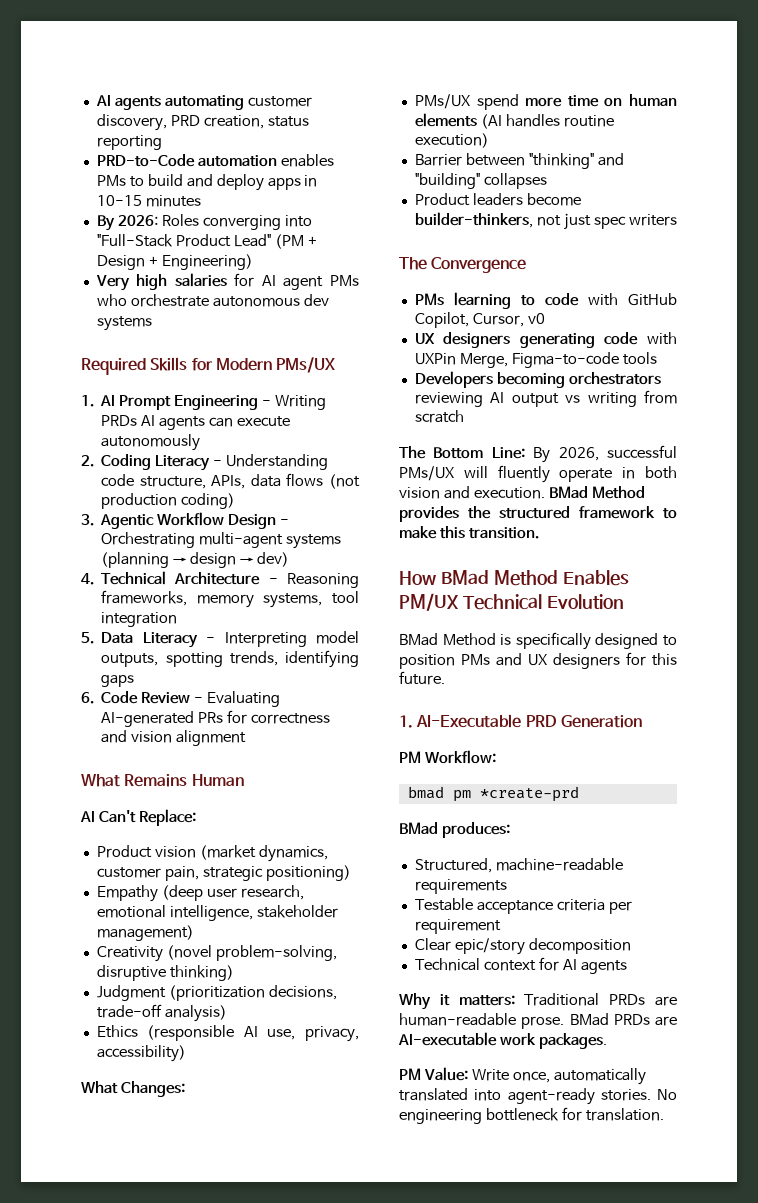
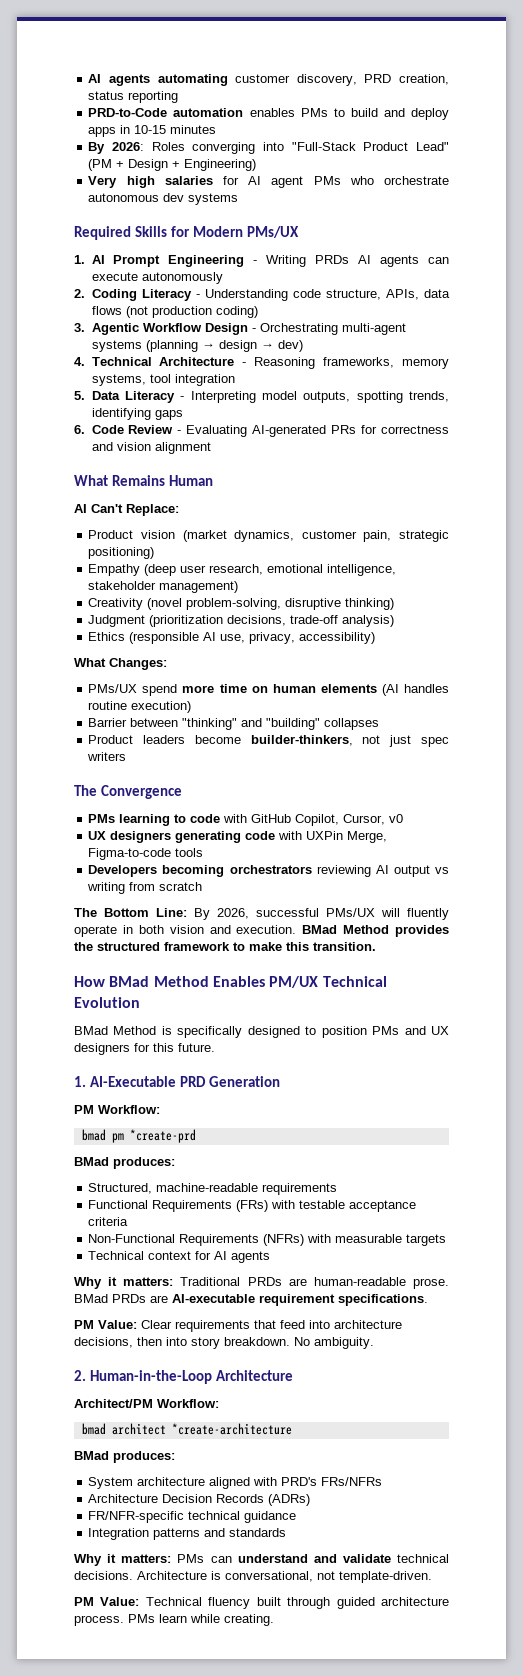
[414,898,632,914] [414,919,501,934] [414,938,631,955] Testable acceptance criteria per requirement // Clear epic/story decomposition -> [88,1200,417,1212] [88,1217,129,1226] [88,1234,447,1246] Functional Requirements (FRs) with testable acceptance criteria // Non-Functional Requirements (NFRs) with measurable targets
[499,1033,607,1049] [399,1067,646,1085] [399,1088,677,1105] [399,1107,664,1124] work packages. // PM Value: Write once, automatically translated into agent-ready stories. No engineering bottleneck for translation. -> [259,1294,428,1306] [74,1320,402,1332] [74,1337,374,1349] [74,1370,294,1384] [74,1399,219,1408] [81,1423,292,1435] [74,1451,175,1463] [88,1477,383,1489] [88,1494,311,1506] [88,1511,297,1523] [88,1528,287,1540] [74,1554,449,1566] [74,1571,432,1583] [74,1597,449,1609] [74,1614,274,1626] requirement specifications. // PM Value: Clear requirements that feed into architecture decisions, then into story breakdown. No ambiguity. // 2. Human-in-the-Loop Architecture // Architect/PM Workflow: // bmad architect *create-architecture // BMad produces: // System architecture aligned with PRD's FRs/NFRs // Architecture Decision Records (ADRs) // FR/NFR-specific technical guidance // Integration patterns and standards // Why it matters: PMs can understand and validate technical decisions. Architecture is conversational, not template-driven. // PM Value: Technical fluency built through guided architecture process. PMs learn while creating.

